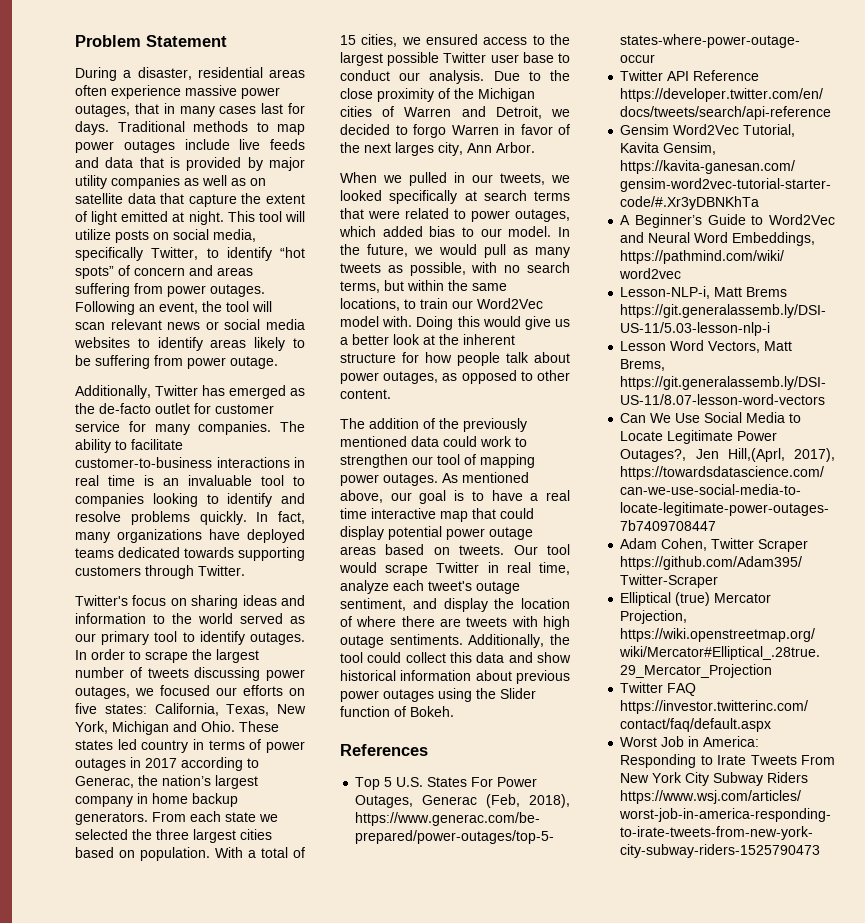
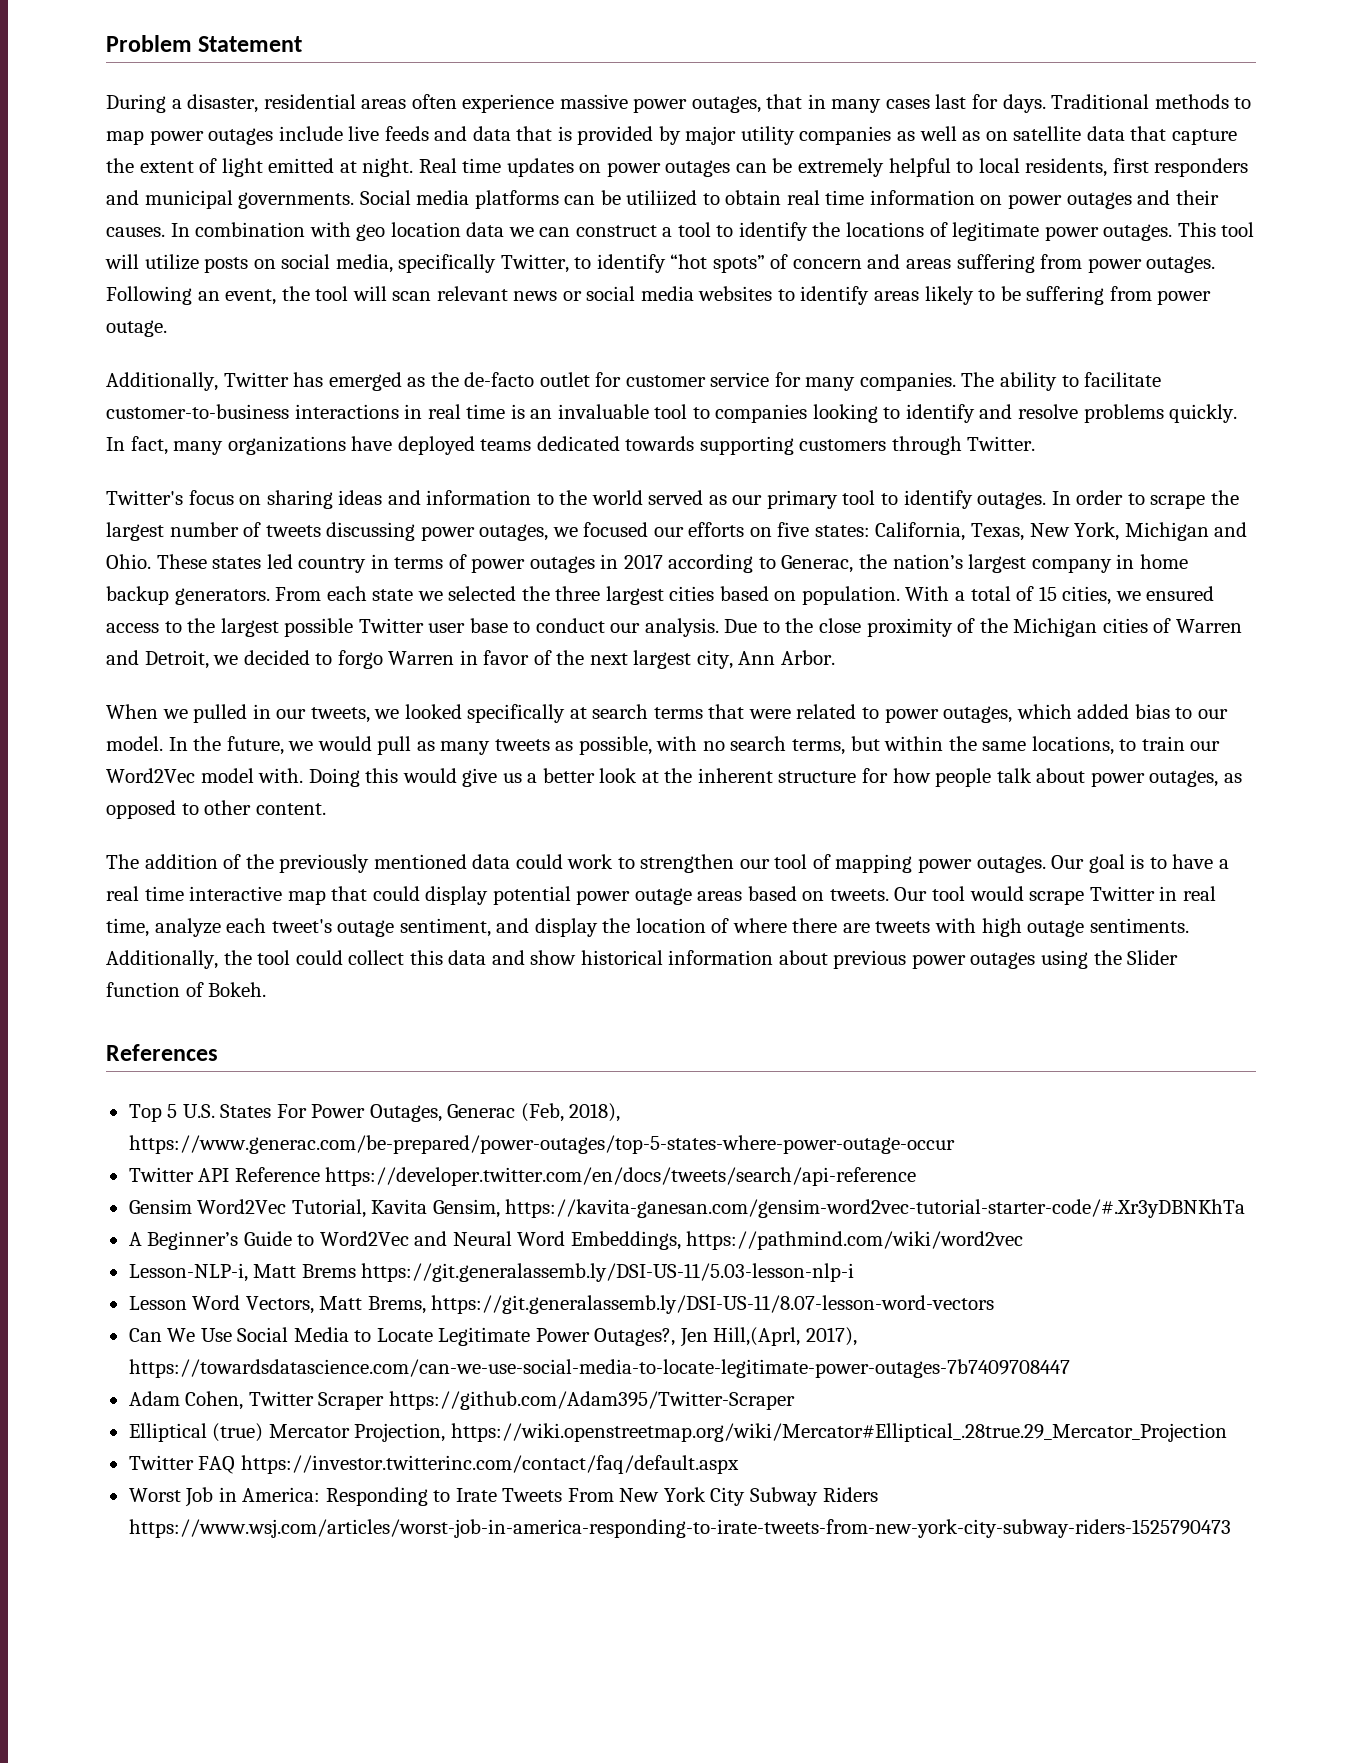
(224, 218) none -> [418,158,1249,177] [106,190,1219,209] [106,222,1173,241] Real time updates on power outages can be extremely helpful to local residents, first responders and municipal governments. Social media platforms can be utiliized to obtain real time information on power outages and their causes. In combination with geo location data we can construct a tool to identify the locations of legitimate power outages.
[395,142,434,156] larges -> [633,650,692,669] largest
[442,472,529,483] [340,490,412,503] As mentioned above, our -> [1051,855,1085,869] Our

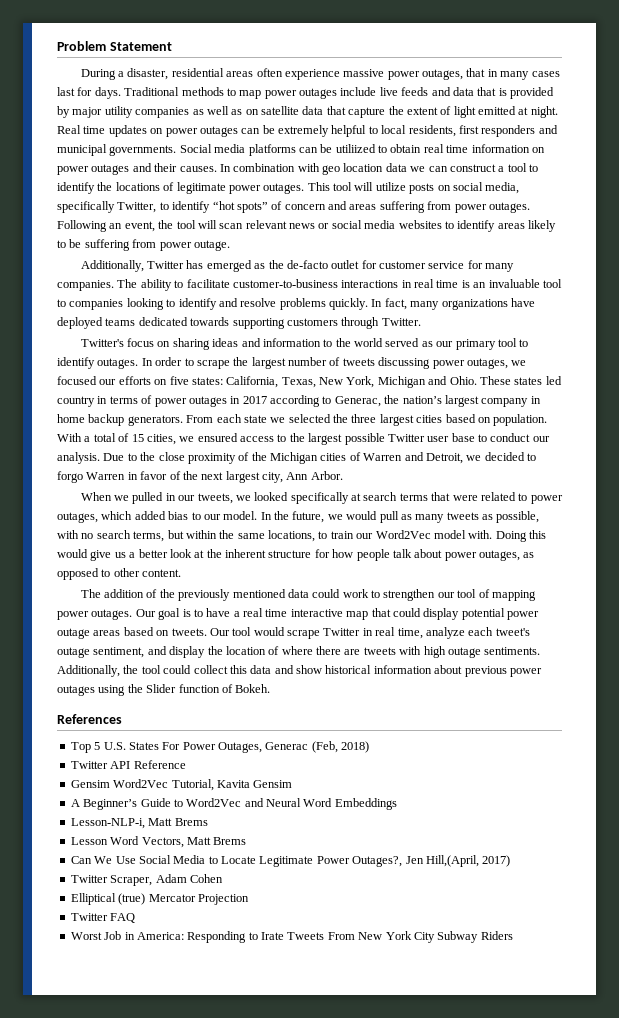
[569,1103,621,1122] [128,1135,955,1154] 2018), https://www.generac.com/be-prepared/power-outages/top-5-states-where-power-outage-occur -> [341,741,370,753] 2018)
[325,1167,917,1186] https://developer.twitter.com/en/docs/tweets/search/api-reference -> (186, 764) none
[432,1199,1246,1218] Gensim, https://kavita-ganesan.com/gensim-word2vec-tutorial-starter-code/#.Xr3yDBNKhTa -> [253,780,293,788] Gensim
[570,1231,1024,1250] Embeddings, https://pathmind.com/wiki/word2vec -> [334,798,397,810] Embeddings
[361,1263,855,1282] https://git.generalassemb.ly/DSI-US-11/5.03-lesson-nlp-i -> (208, 822) none
[367,1295,995,1314] Brems, https://git.generalassemb.ly/DSI-US-11/8.07-lesson-word-vectors -> [213,837,247,845] Brems
[713,1327,857,1346] [128,1359,1070,1378] [128,1391,795,1410] Hill,(Aprl, 2017), https://towardsdatascience.com/can-we-use-social-media-to-locate-legitimate-power-outages-7b7409708447 // Adam Cohen, Twitter Scraper https://github.com/Adam395/Twitter-Scraper -> [425,855,511,867] [70,874,223,886] Hill,(April, 2017) // Twitter Scraper, Adam Cohen
[354,1423,1227,1442] Projection, https://wiki.openstreetmap.org/wiki/Mercator#Elliptical_.28true.29_Mercator_Projection -> [197,894,249,905] Projection
[240,1455,739,1474] https://investor.twitterinc.com/contact/faq/default.aspx -> (136, 918) none
[128,1519,1231,1538] https://www.wsj.com/articles/worst-job-in-america-responding-to-irate-tweets-from-new-york-city-subway-riders-1525790473 -> (513, 935) none

